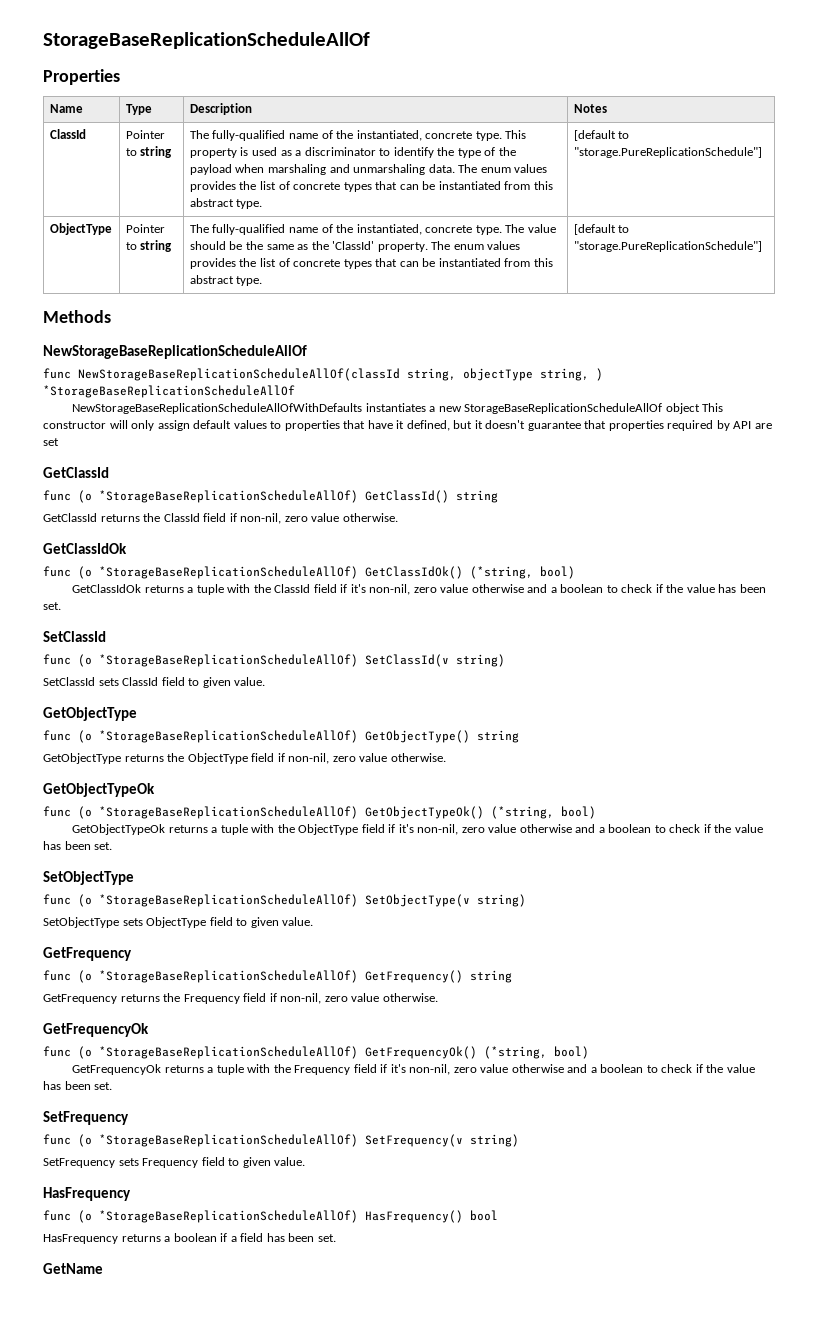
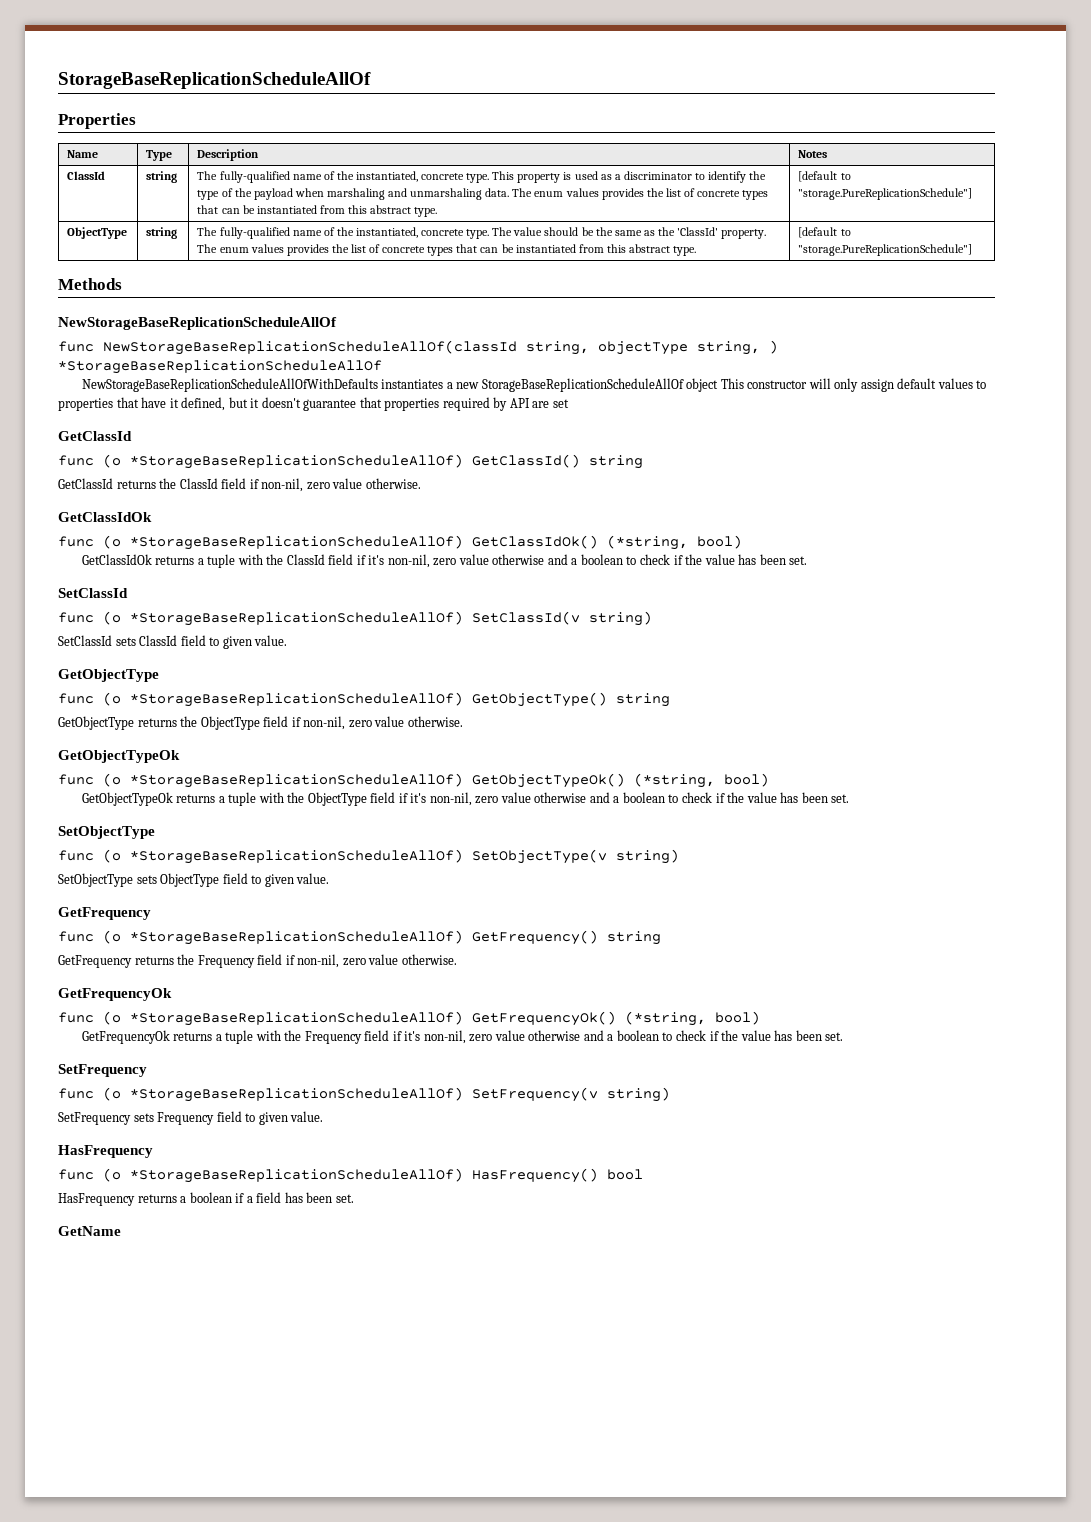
[125,130,165,139] [125,148,137,156] Pointer to -> (106, 175) none
[125,224,165,233] [125,242,137,250] Pointer to -> (128, 233) none

